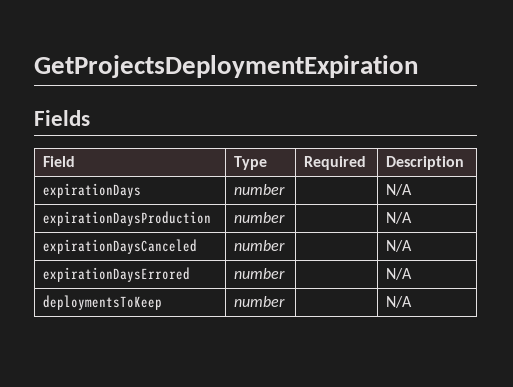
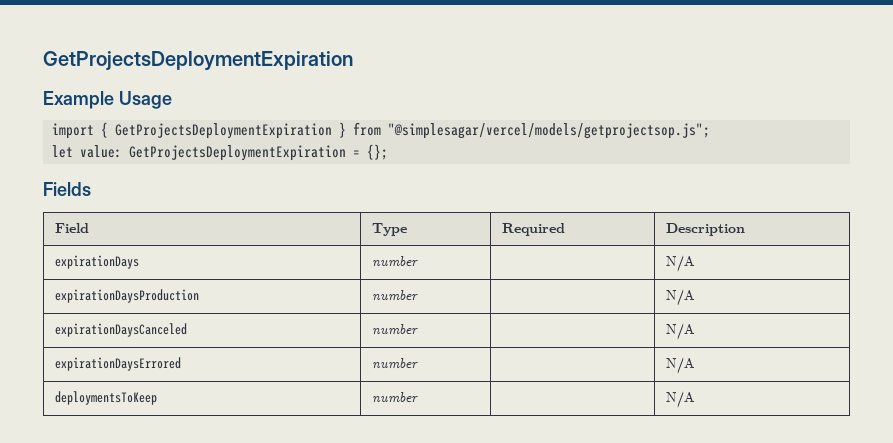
[34,55,418,78] GetProjectsDeploymentExpiration -> [43,51,353,71] [43,91,172,109] [52,122,710,139] [52,144,388,161] GetProjectsDeploymentExpiration // Example Usage // import { GetProjectsDeploymentExpiration } from "@simplesagar/vercel/models/getprojectsop.js"; // let value: GetProjectsDeploymentExpiration = {};

